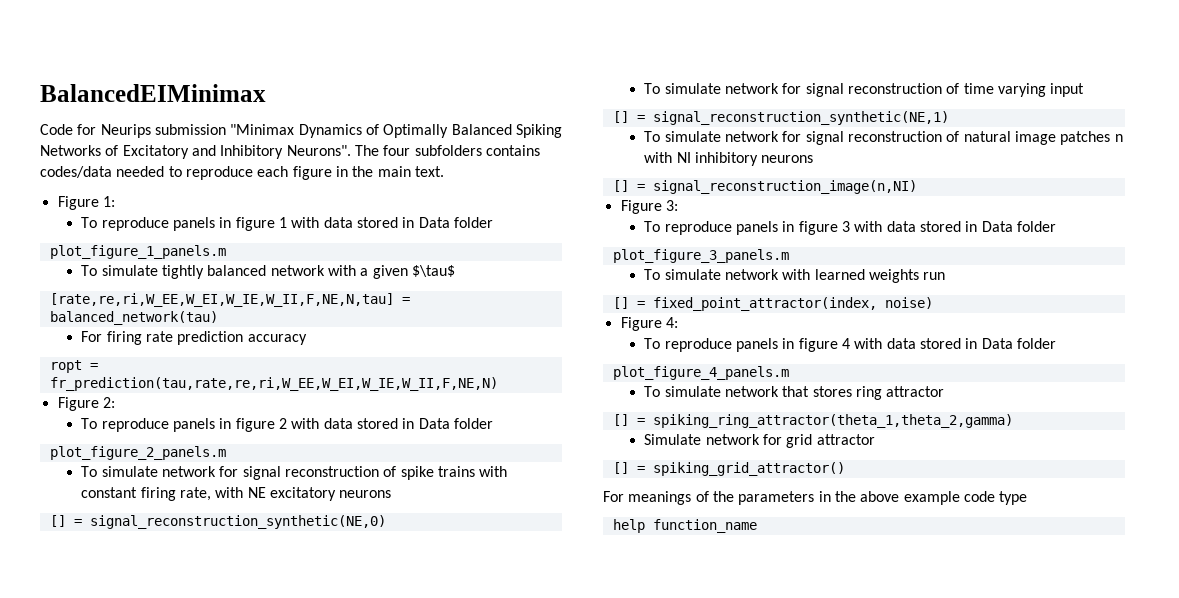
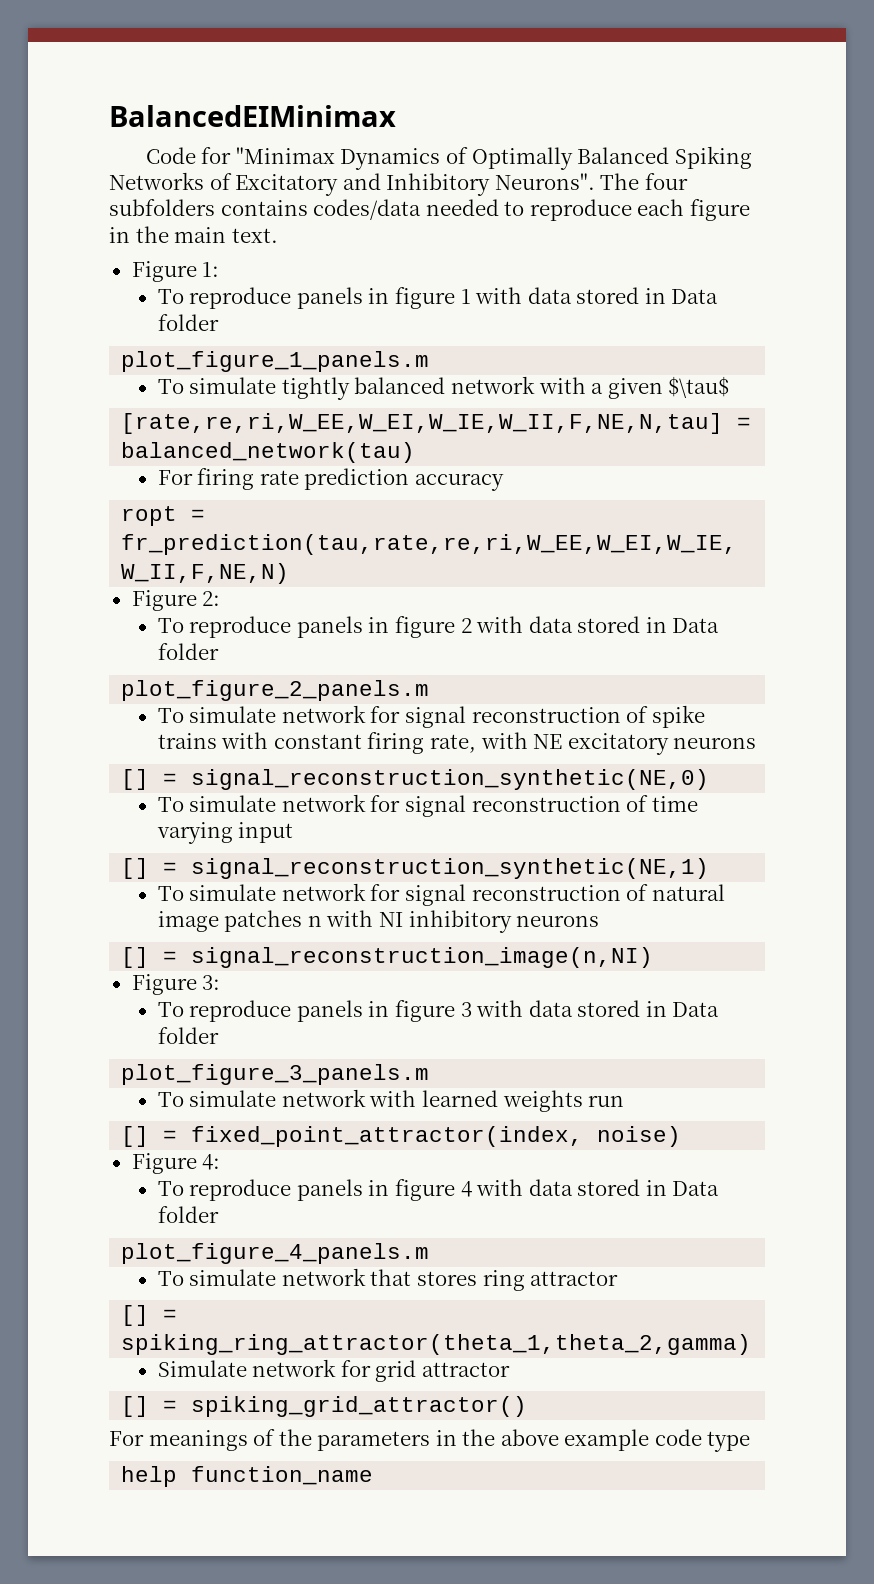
[100,124,226,138] Neurips submission -> (232, 155) none

